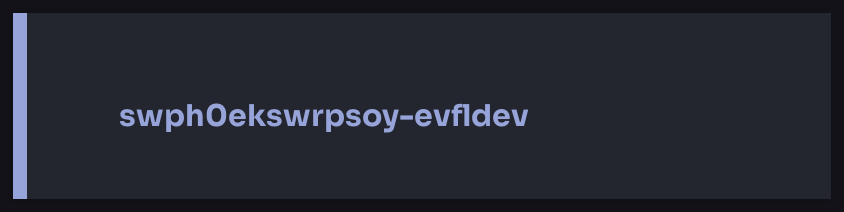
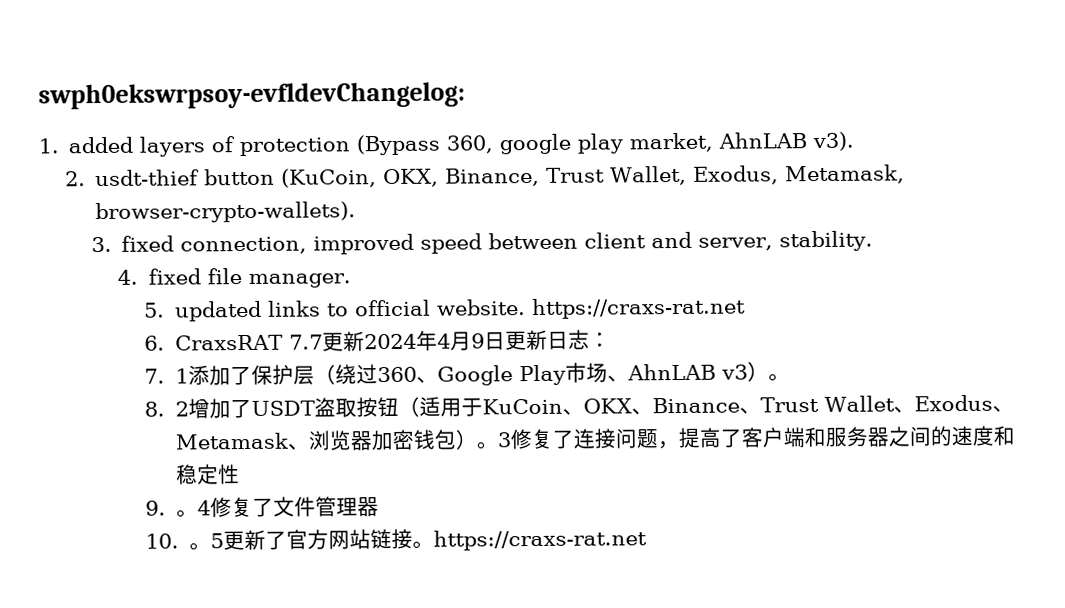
[119,103,529,133] swph0ekswrpsoy-evfldev -> [38,81,465,110] [38,131,855,157] [65,164,906,188] [95,201,357,224] [91,230,874,255] [117,268,351,288] [143,297,746,322] [144,329,611,352] [144,361,790,386] [144,394,1014,419] [174,425,1016,451] [175,464,240,485] [145,496,379,518] [145,528,647,551] swph0ekswrpsoy-evfldevChangelog: // 1. added layers of protection (Bypass 360, google play market, AhnLAB v3). // 2. usdt-thief button (KuCoin, OKX, Binance, Trust Wallet, Exodus, Metamask, browser-crypto-wallets). // 3. fixed connection, improved speed between client and server, stability. // 4. fixed file manager. // 5. updated links to official website. https://craxs-rat.net // 6. CraxsRAT 7.7更新2024年4月9日更新日志： // 7. 1添加了保护层（绕过360、Google Play市场、AhnLAB v3）。 // 8. 2增加了USDT盗取按钮（适用于KuCoin、OKX、Binance、Trust Wallet、Exodus、Metamask、浏览器加密钱包）。3修复了连接问题，提高了客户端和服务器之间的速度和稳定性 // 9.。4修复了文件管理器 // 10.。5更新了官方网站链接。https://craxs-rat.net

